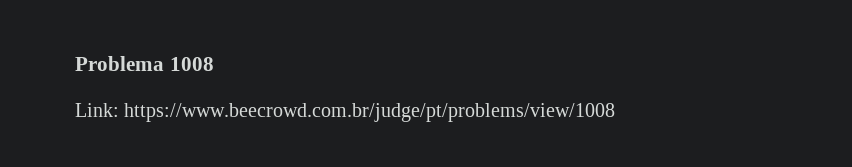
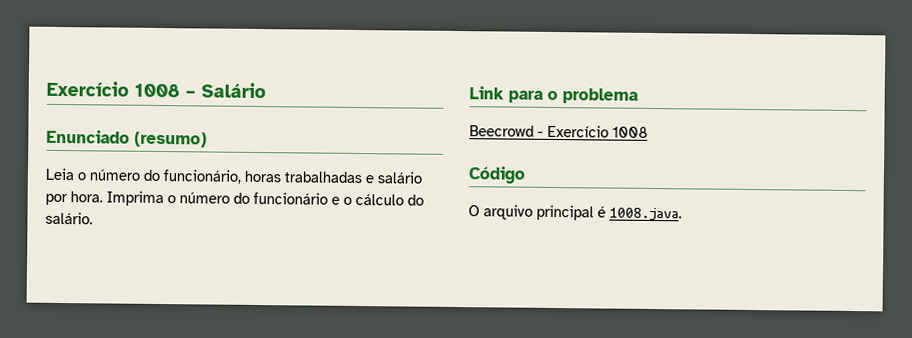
[75,56,214,71] [75,103,616,122] Problema 1008 // Link: https://www.beecrowd.com.br/judge/pt/problems/view/1008 -> [46,80,266,99] [46,129,207,148] [45,167,422,184] [45,190,424,207] [45,211,93,225] [469,86,638,104] [469,124,648,138] [468,166,526,184] [468,204,682,222] Exercício 1008 – Salário // Enunciado (resumo) // Leia o número do funcionário, horas trabalhadas e salário por hora. Imprima o número do funcionário e o cálculo do salário. // Link para o problema // Beecrowd - Exercício 1008 // Código // O arquivo principal é 1008.java.

